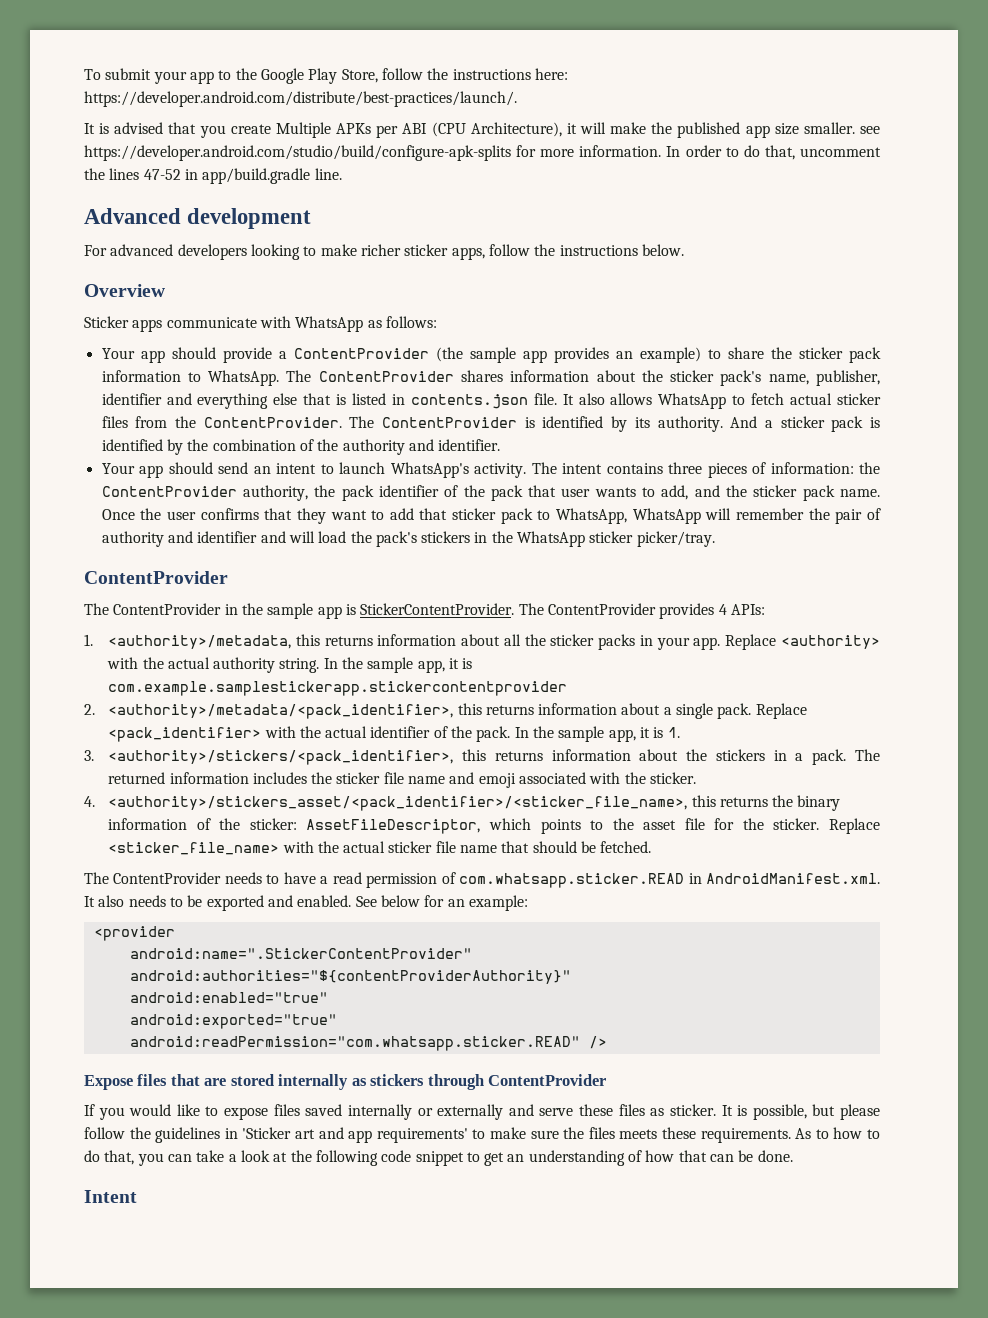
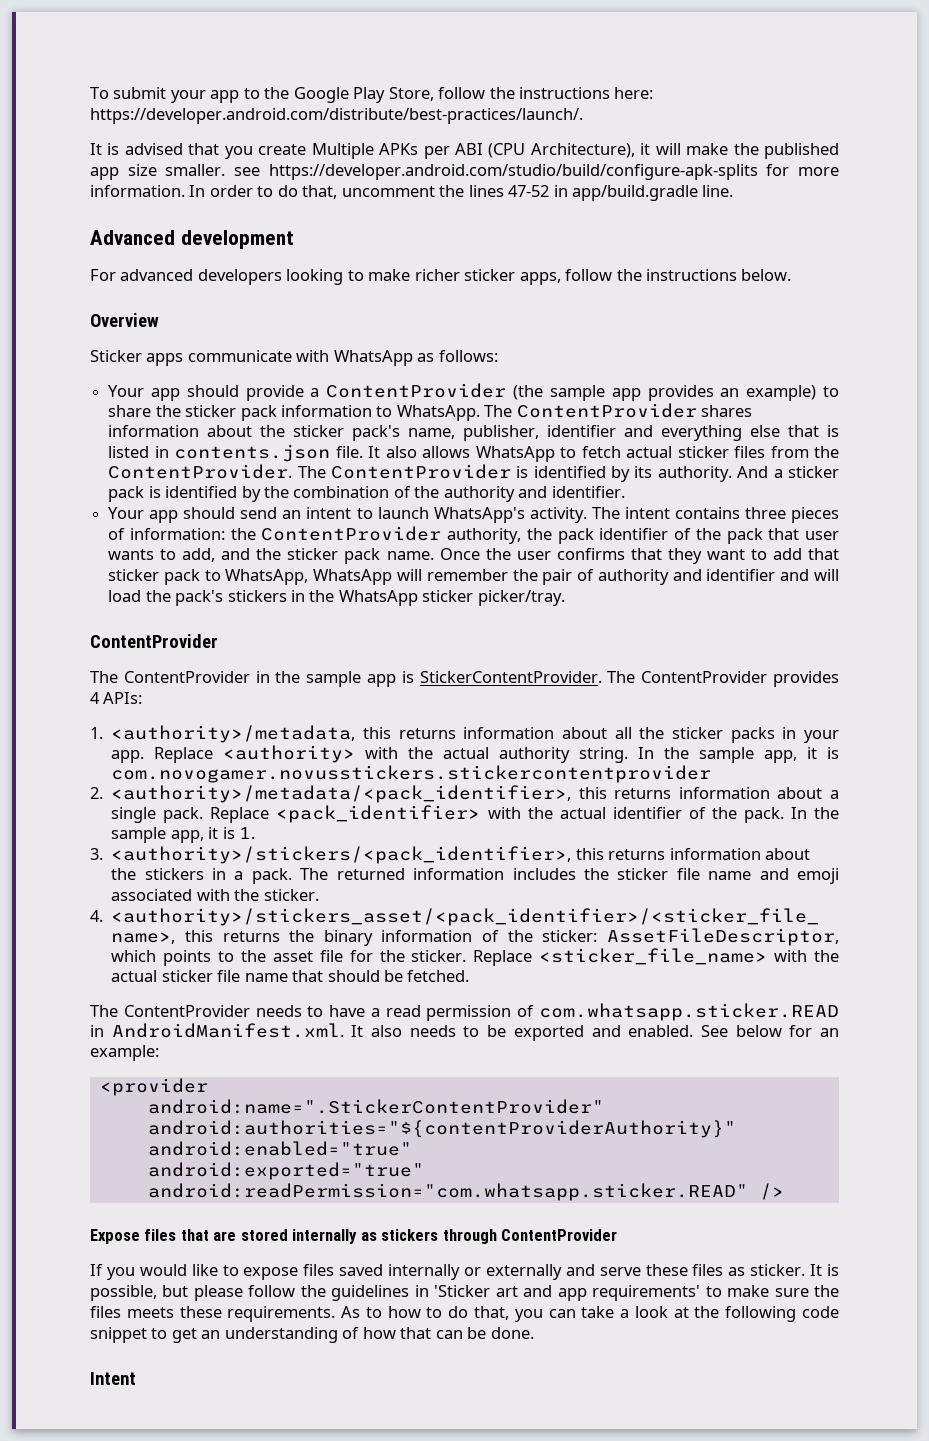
[108,681,568,696] com.example.samplestickerapp.stickercontentprovider -> [111,765,712,783] com.novogamer.novusstickers.stickercontentprovider

